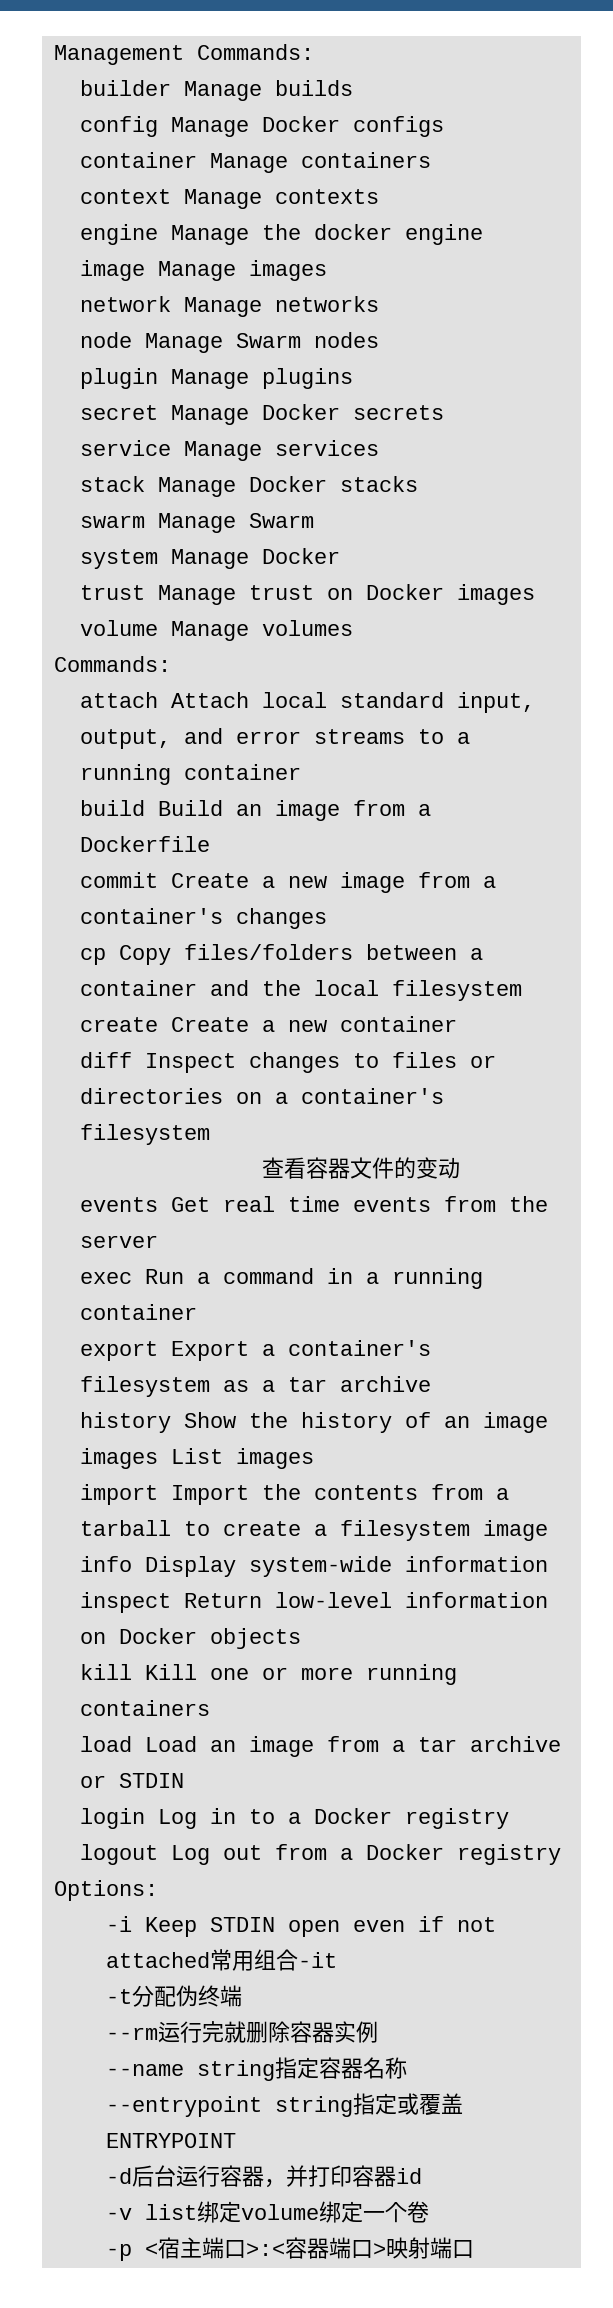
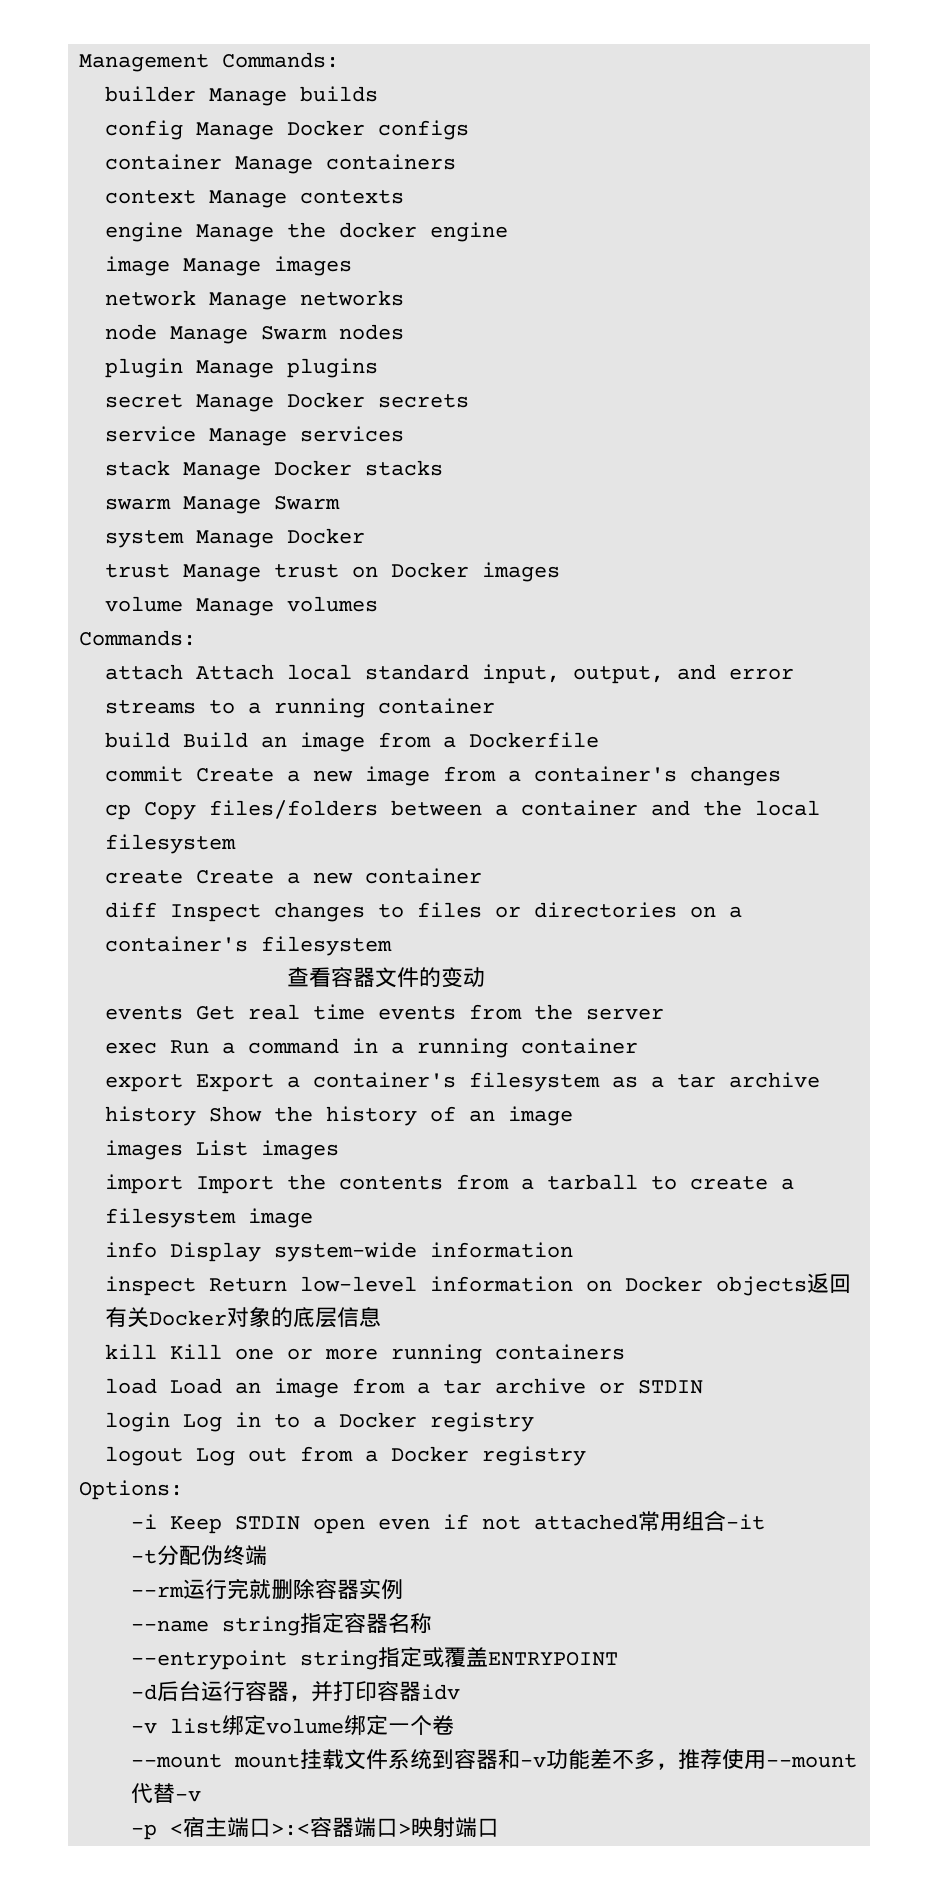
(301, 1638) none -> [806,1273,851,1293] [104,1306,381,1328] 返回有关Docker对象的底层信息
[396,2168,422,2184] id -> [420,1684,460,1700] idv
(429, 2212) none -> [130,1748,857,1770] [130,1783,201,1803] // --mount mount挂载文件系统到容器和-v功能差不多，推荐使用--mount代替-v

